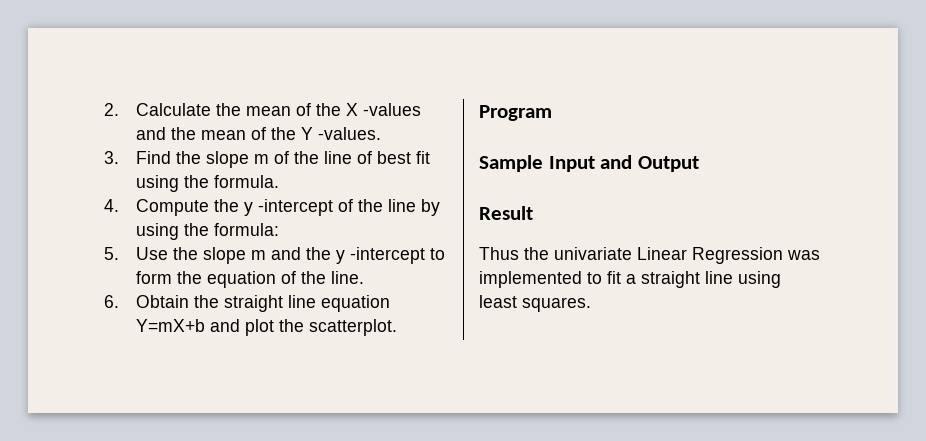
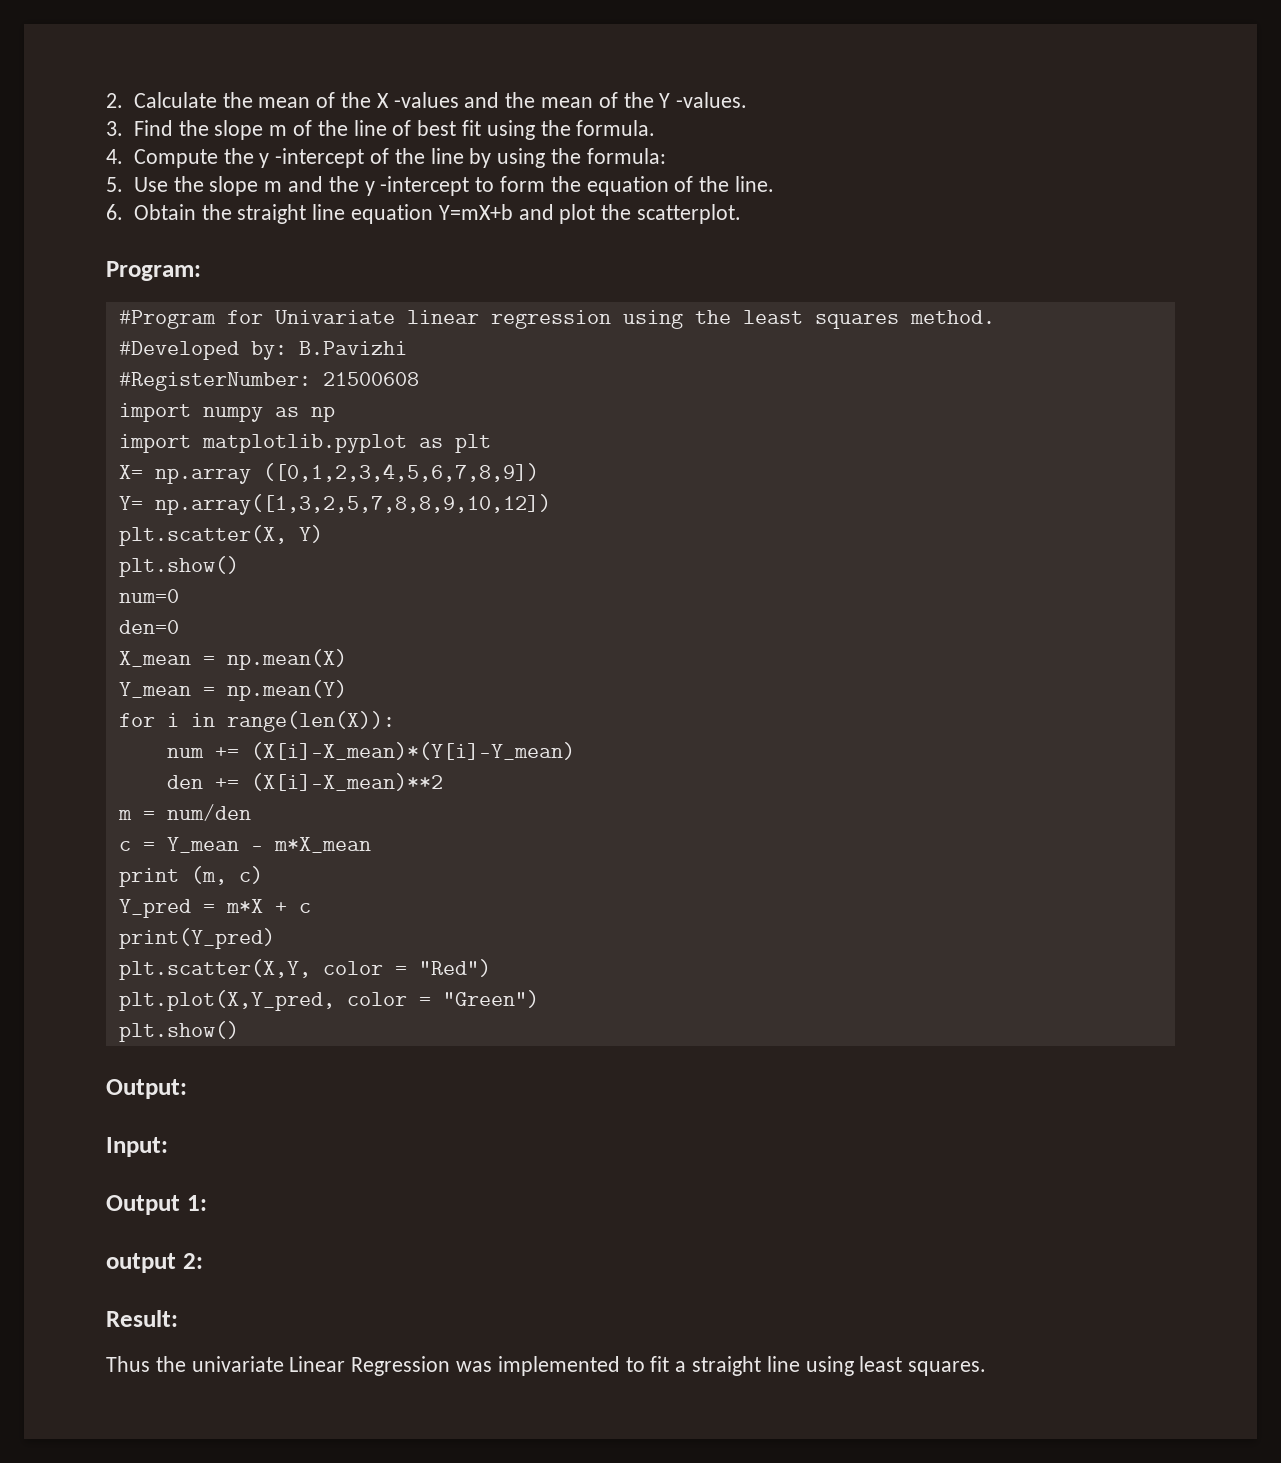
[479,105,552,121] [479,155,699,172] [479,206,533,220] Program // Sample Input and Output // Result -> [106,261,201,281] [118,310,995,329] [118,341,407,360] [118,372,419,391] [118,403,335,422] [118,434,491,453] [118,463,539,484] [118,494,551,515] [118,525,323,546] [118,556,239,577] [118,589,179,603] [118,620,179,634] [118,649,347,670] [118,680,347,701] [118,711,395,732] [166,742,575,760] [166,773,443,791] [117,804,251,821] [118,837,371,853] [118,866,263,887] [118,899,311,918] [118,928,275,949] [118,959,491,980] [118,990,539,1011] [118,1021,239,1042] [106,1079,187,1099] [106,1137,168,1157] [106,1195,207,1215] [106,1253,203,1273] [106,1310,178,1327] Program: // #Program for Univariate linear regression using the least squares method. // #Developed by: B.Pavizhi // #RegisterNumber: 21500608 // import numpy as np // import matplotlib.pyplot as plt // X= np.array ([0,1,2,3,4,5,6,7,8,9]) // Y= np.array([1,3,2,5,7,8,8,9,10,12]) // plt.scatter(X, Y) // plt.show() // num=0 // den=0 // X_mean = np.mean(X) // Y_mean = np.mean(Y) // for i in range(len(X)): // num += (X[i]-X_mean)*(Y[i]-Y_mean) // den += (X[i]-X_mean)**2 // m = num/den // c = Y_mean - m*X_mean // print (m, c) // Y_pred = m*X + c // print(Y_pred) // plt.scatter(X,Y, color = "Red") // plt.plot(X,Y_pred, color = "Green") // plt.show() // Output: // Input: // Output 1: // output 2: // Result:

